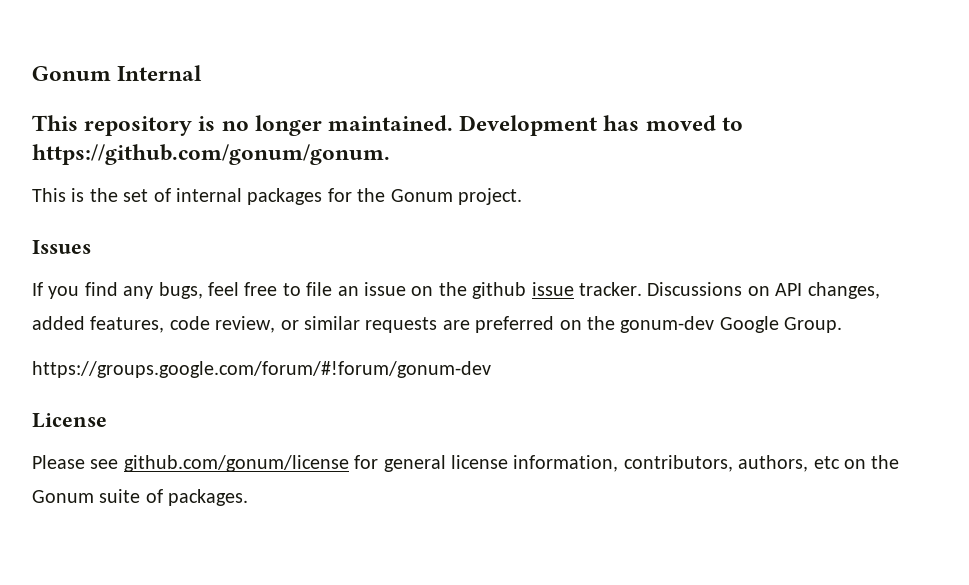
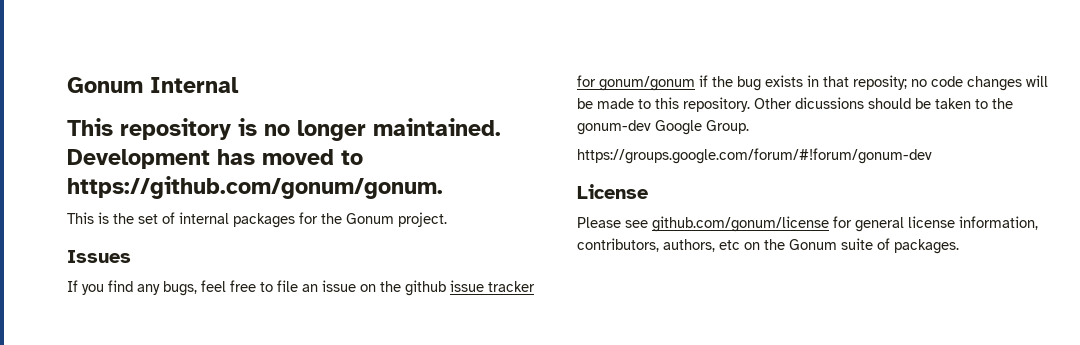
[578,282,880,299] [32,316,582,333] tracker. Discussions on API changes, added features, code review, or similar requests are preferred on -> [488,281,535,292] [577,75,1048,91] [577,97,988,112] tracker for gonum/gonum if the bug exists in that reposity; no code changes will be made to this repository. Other dicussions should be taken to

